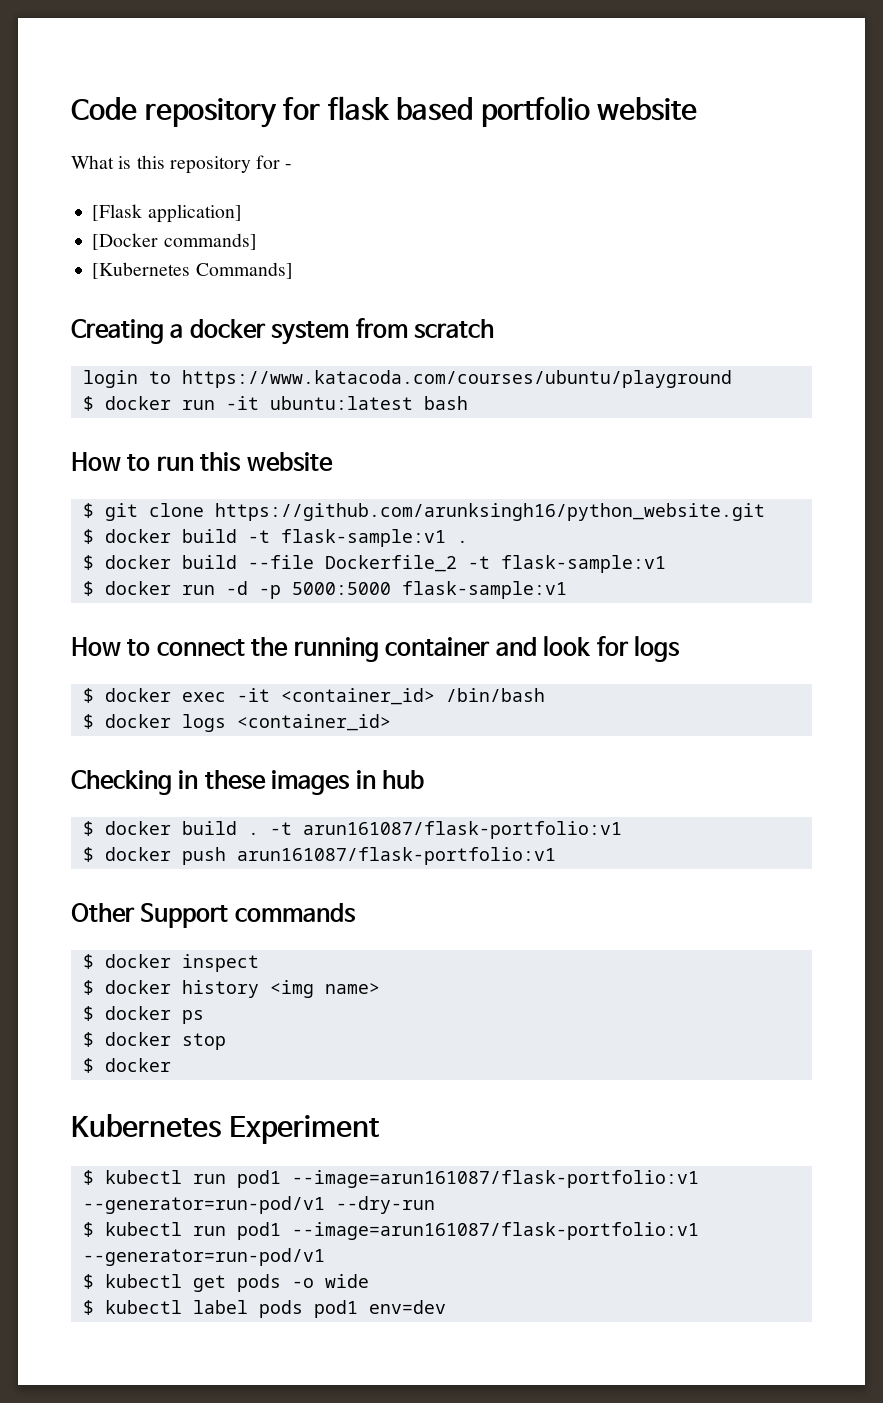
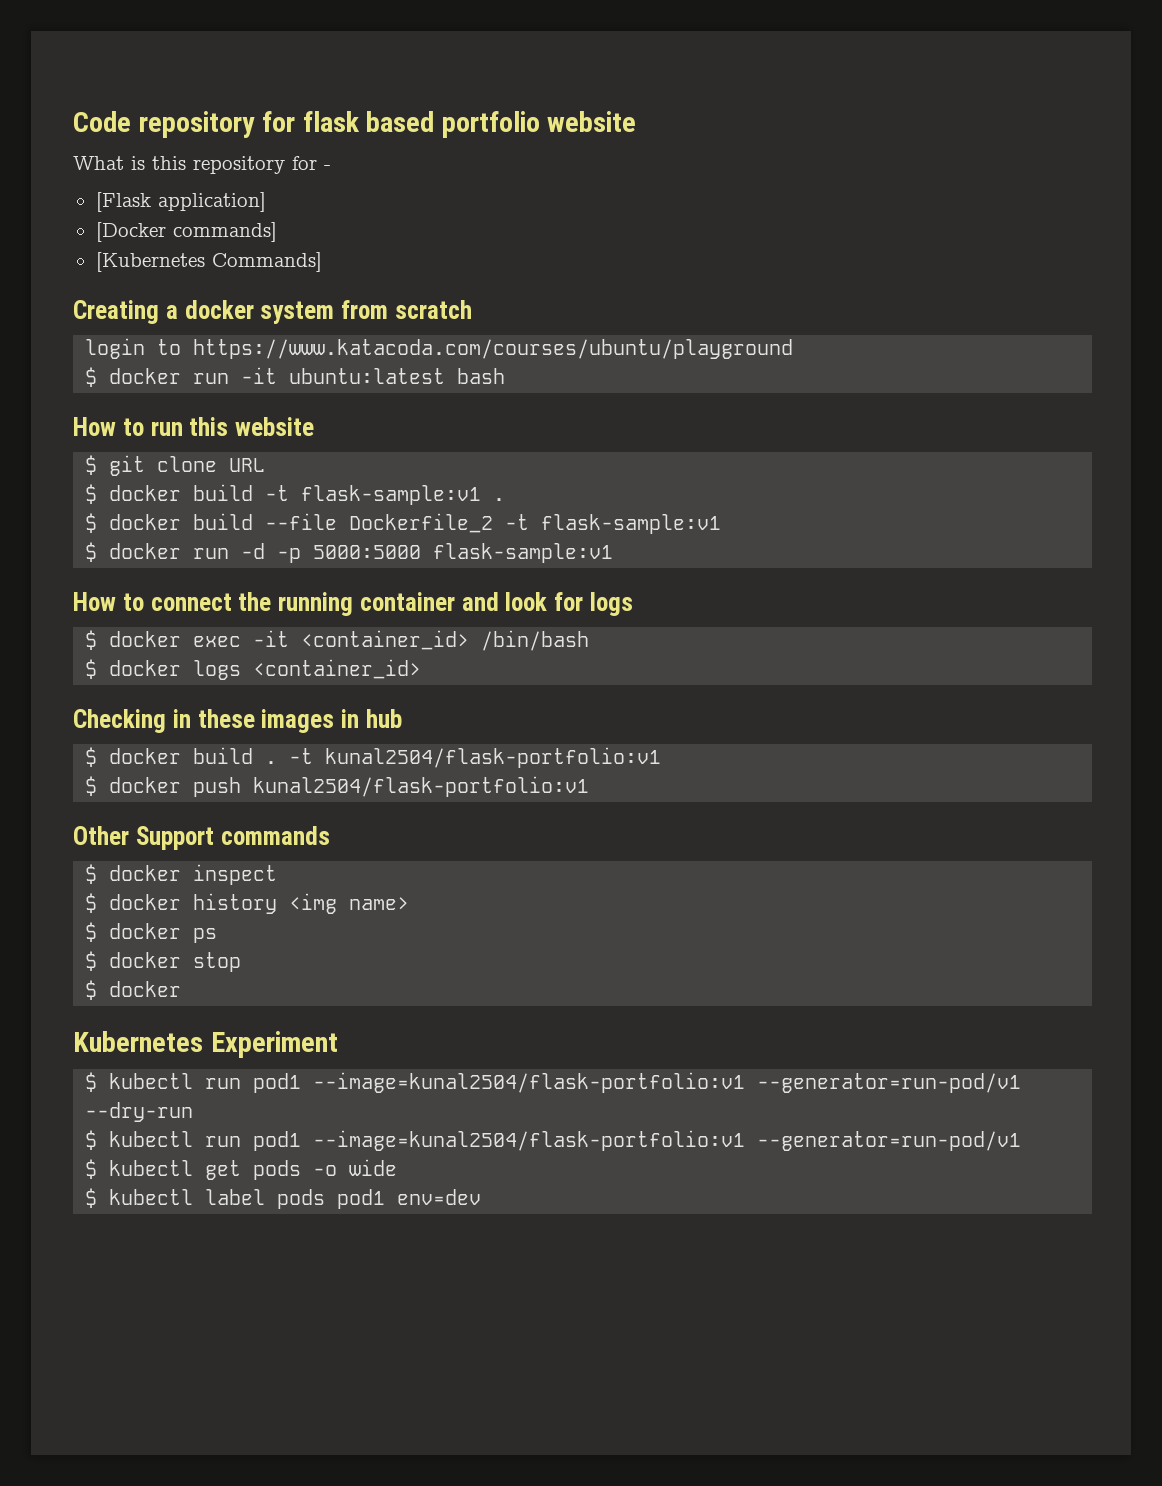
[214,503,765,521] https://github.com/arunksingh16/python_website.git -> [229,458,266,472] URL
[302,821,622,839] arun161087/flask-portfolio:v1 -> [325,747,662,768] kunal2504/flask-portfolio:v1
[236,847,556,865] arun161087/flask-portfolio:v1 -> [253,776,590,797] kunal2504/flask-portfolio:v1
[291,1170,699,1188] --image=arun161087/flask-portfolio:v1 -> [313,1072,746,1093] --image=kunal2504/flask-portfolio:v1
[291,1222,699,1240] --image=arun161087/flask-portfolio:v1 -> [313,1130,746,1151] --image=kunal2504/flask-portfolio:v1

